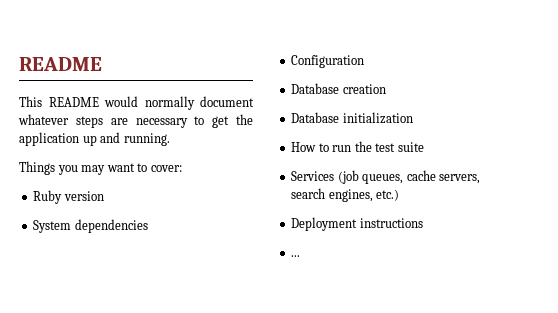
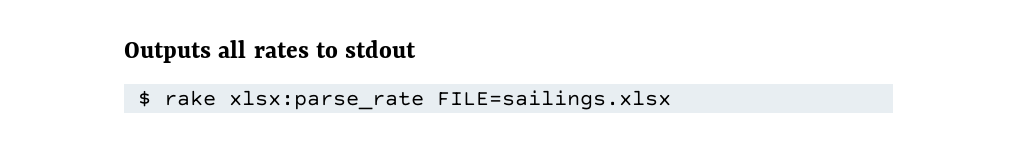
[19,57,102,71] [19,96,254,110] [18,114,254,128] [19,132,170,146] [19,161,182,175] [33,190,104,204] [33,219,148,233] [291,55,365,68] [291,83,386,94] [291,112,413,124] [291,141,424,152] [291,170,481,184] [291,188,400,202] [291,217,423,231] [291,255,301,257] README // This README would normally document whatever steps are necessary to get the application up and running. // Things you may want to cover: // Ruby version // System dependencies // Configuration // Database creation // Database initialization // How to run the test suite // Services (job queues, cache servers, search engines, etc.) // Deployment instructions // ... -> [124,40,417,63] [137,90,671,110] Outputs all rates to stdout // $ rake xlsx:parse_rate FILE=sailings.xlsx

